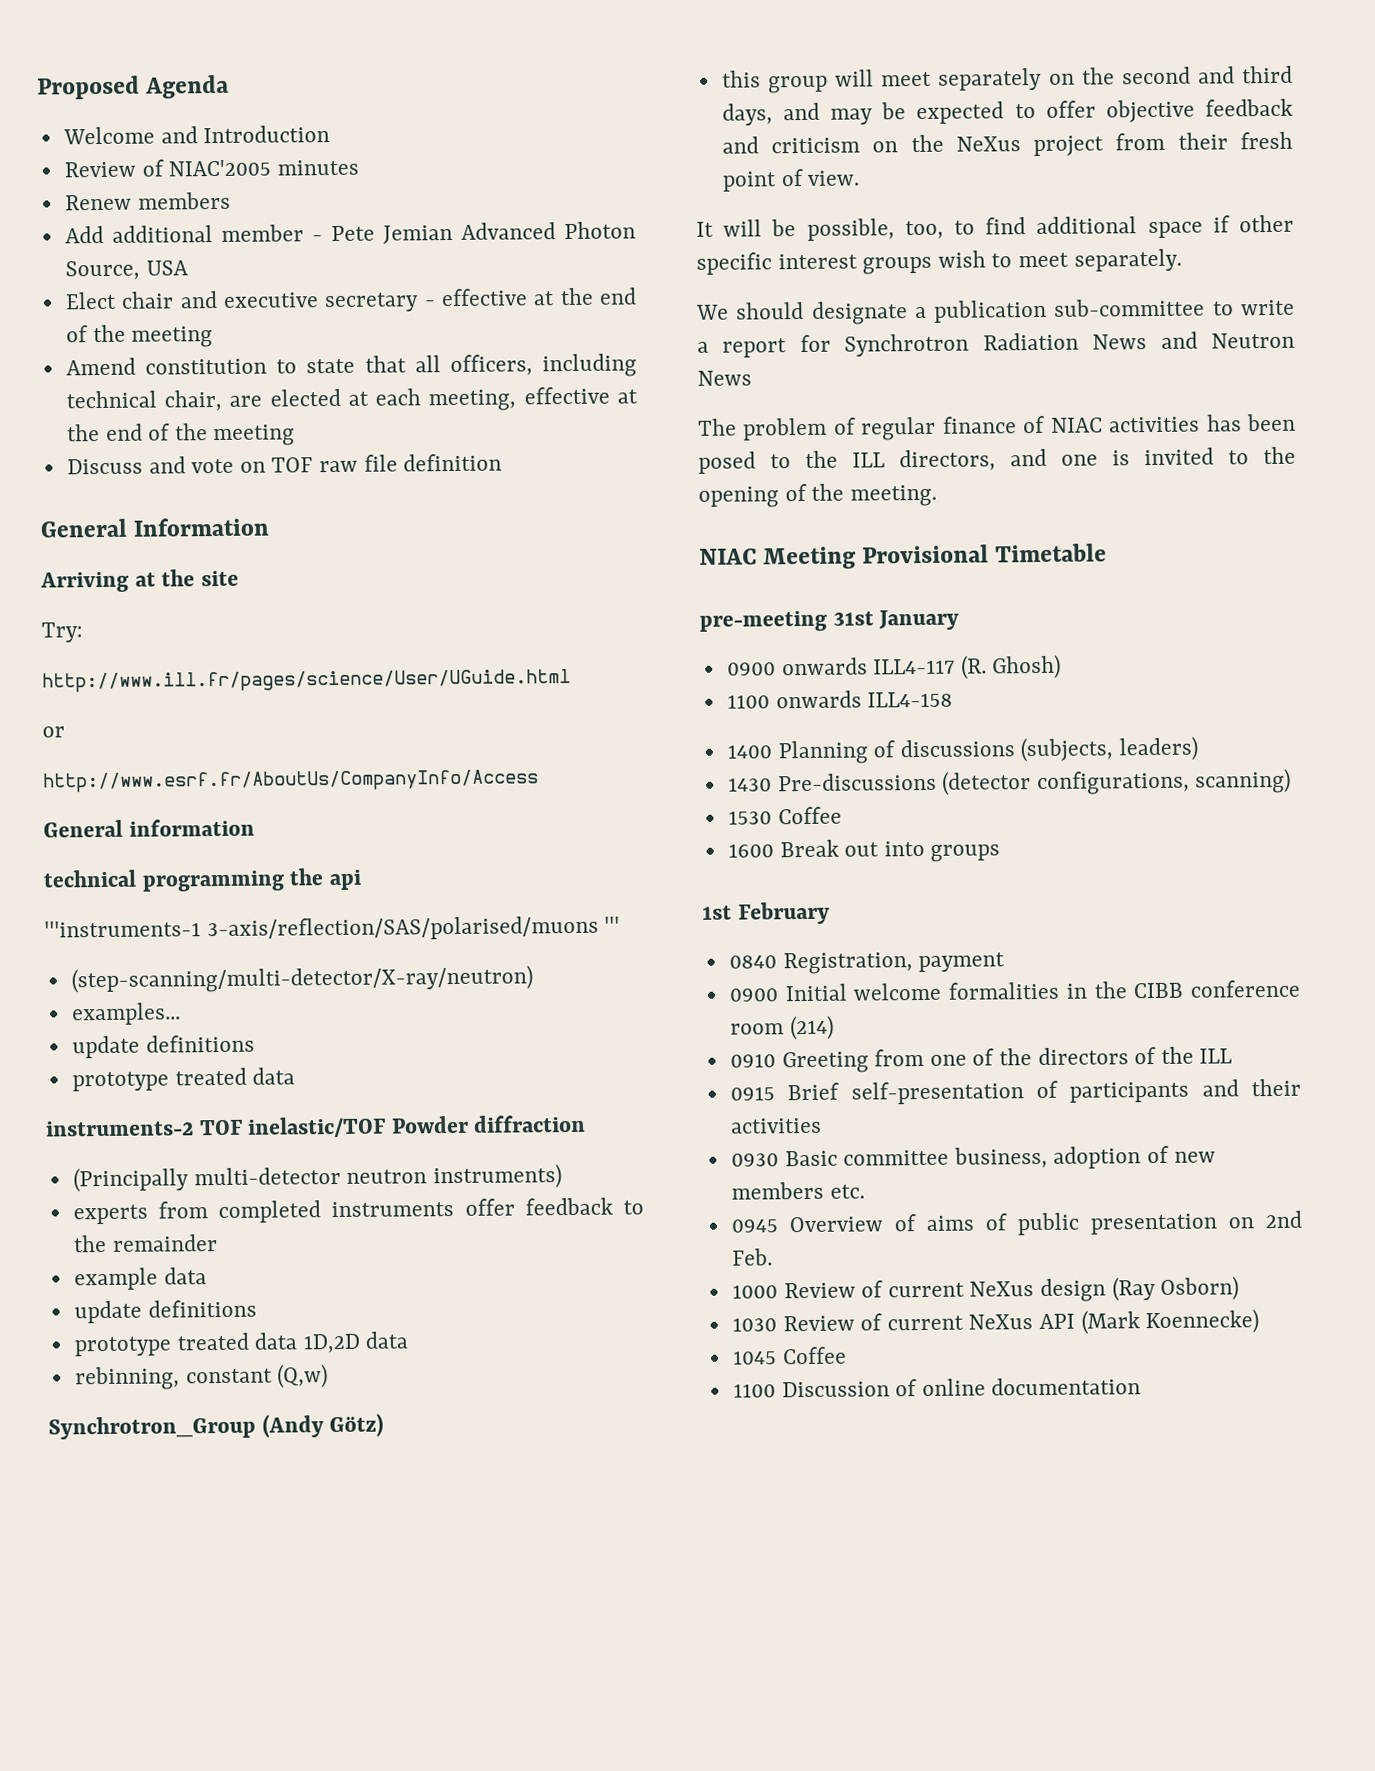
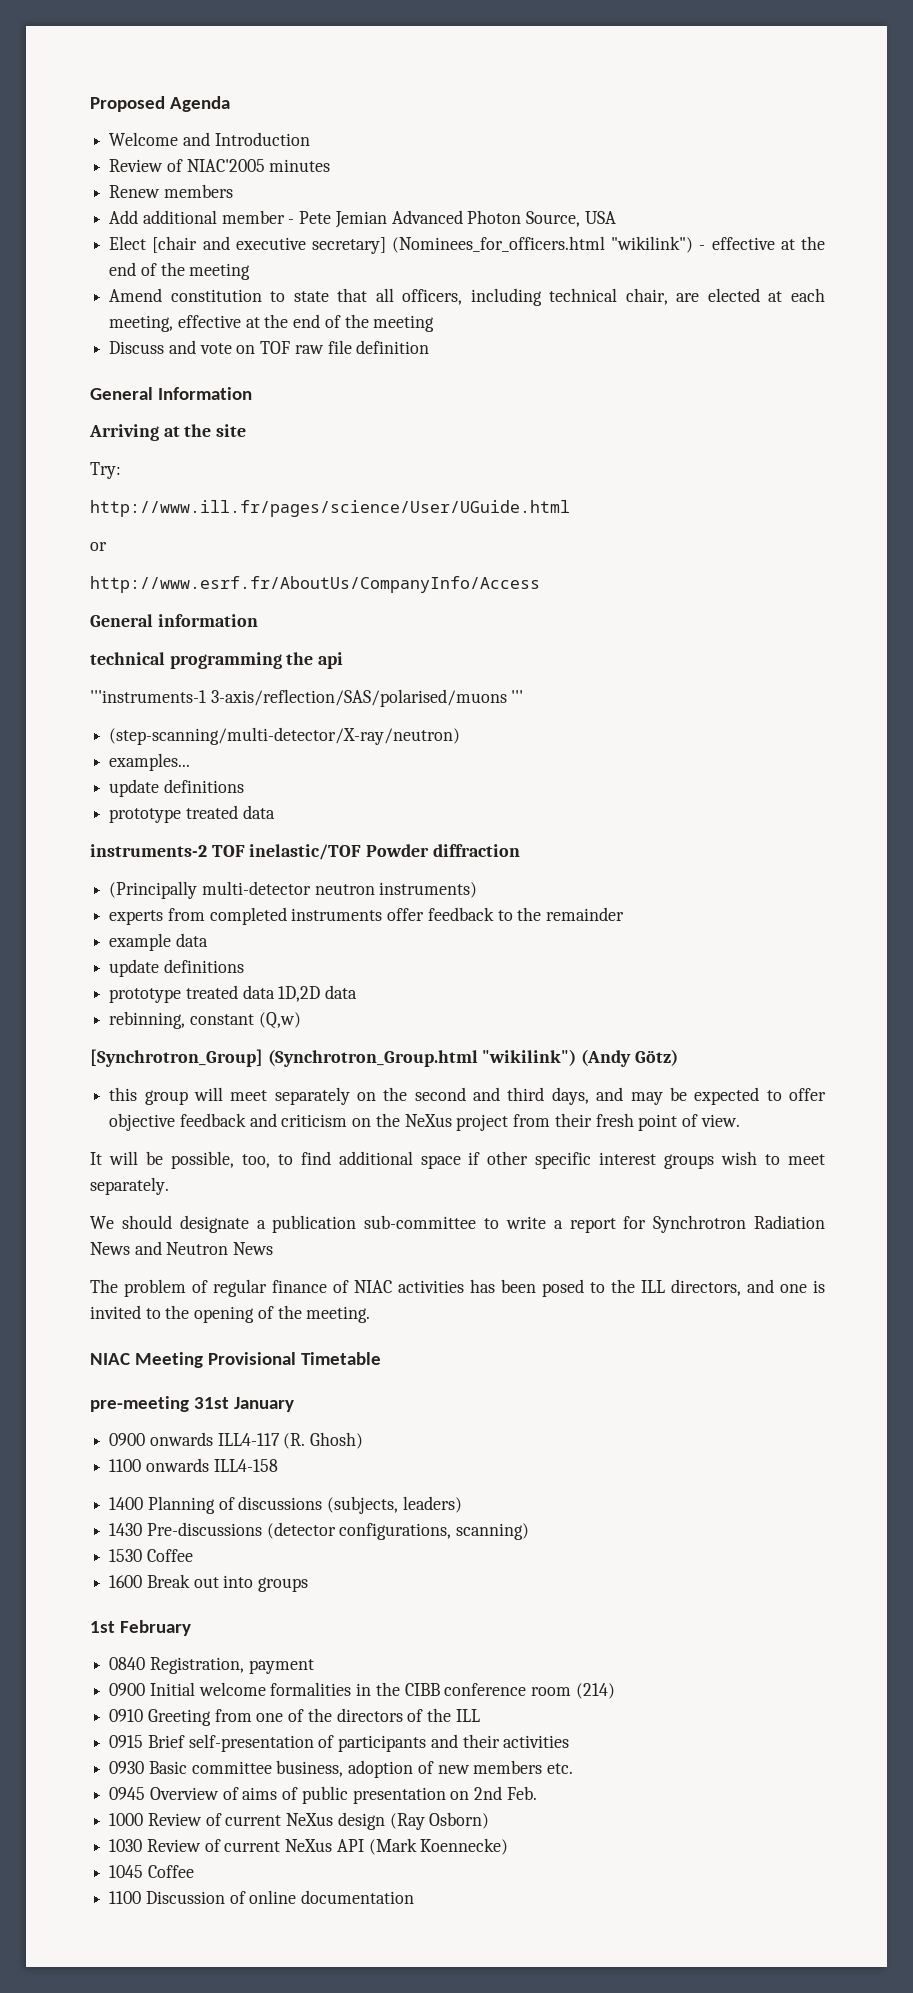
[121,291,175,309] chair -> [152,236,198,253] [chair
[324,292,420,313] secretary -> [311,236,694,254] secretary] (Nominees_for_officers.html "wikilink")
[48,1415,256,1440] Synchrotron_Group -> [90,1049,577,1067] [Synchrotron_Group] (Synchrotron_Group.html "wikilink")

